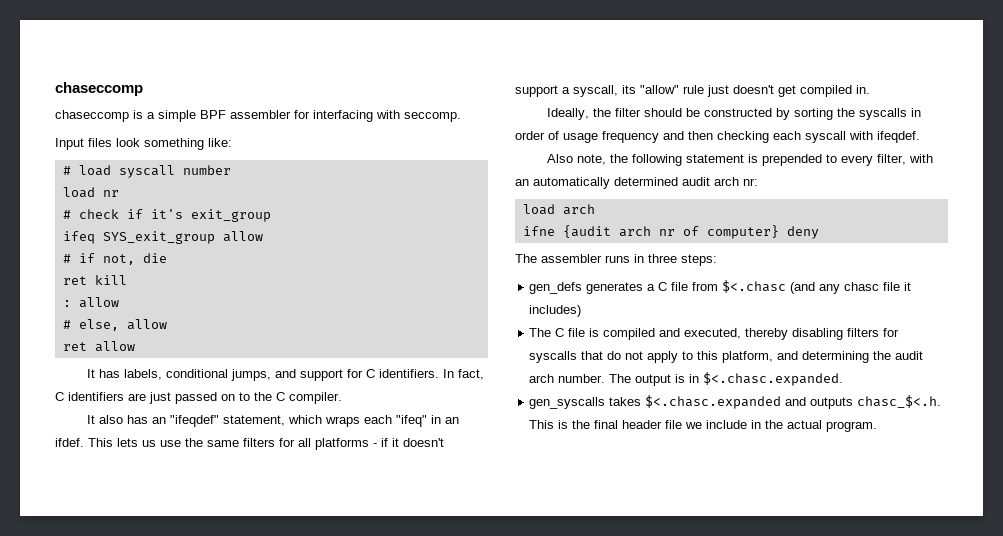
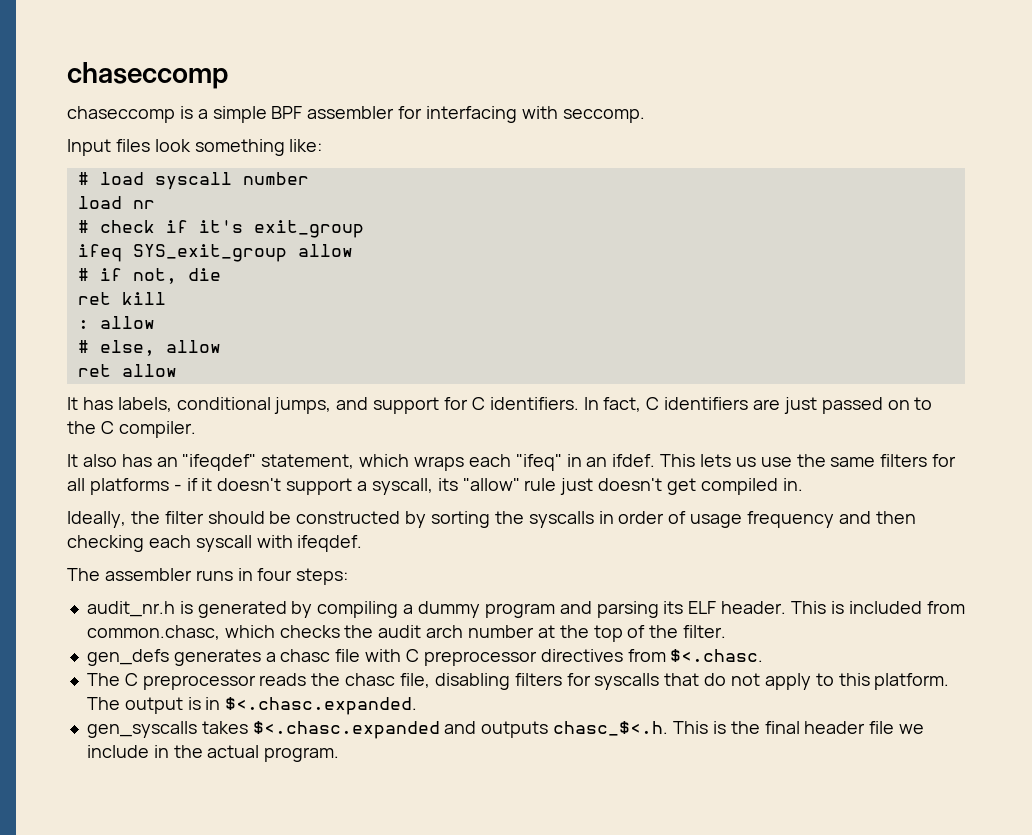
[547,154,934,166] [515,177,758,189] [522,204,595,215] [522,225,819,239] // Also note, the following statement is prepended to every filter, with an automatically determined audit arch nr: // load arch // ifne {audit arch nr of computer} deny -> (363, 543) none
[648,254,677,263] three -> [257,568,293,581] four
[529,280,912,294] [529,305,582,317] [529,328,789,340] gen_defs generates a C file from $<.chasc (and any chasc file it includes) // The C file is compiled and executed, thereby -> [86,601,965,618] [86,625,727,642] [86,649,764,666] [86,673,430,690] audit_nr.h is generated by compiling a dummy program and parsing its ELF header. This is included from common.chasc, which checks the audit arch number at the top of the filter. // gen_defs generates a chasc file with C preprocessor directives from $<.chasc. // The C preprocessor reads the chasc file,
[722,351,924,363] [529,374,606,383] platform, and determining the audit arch number. -> [874,673,950,690] platform.

